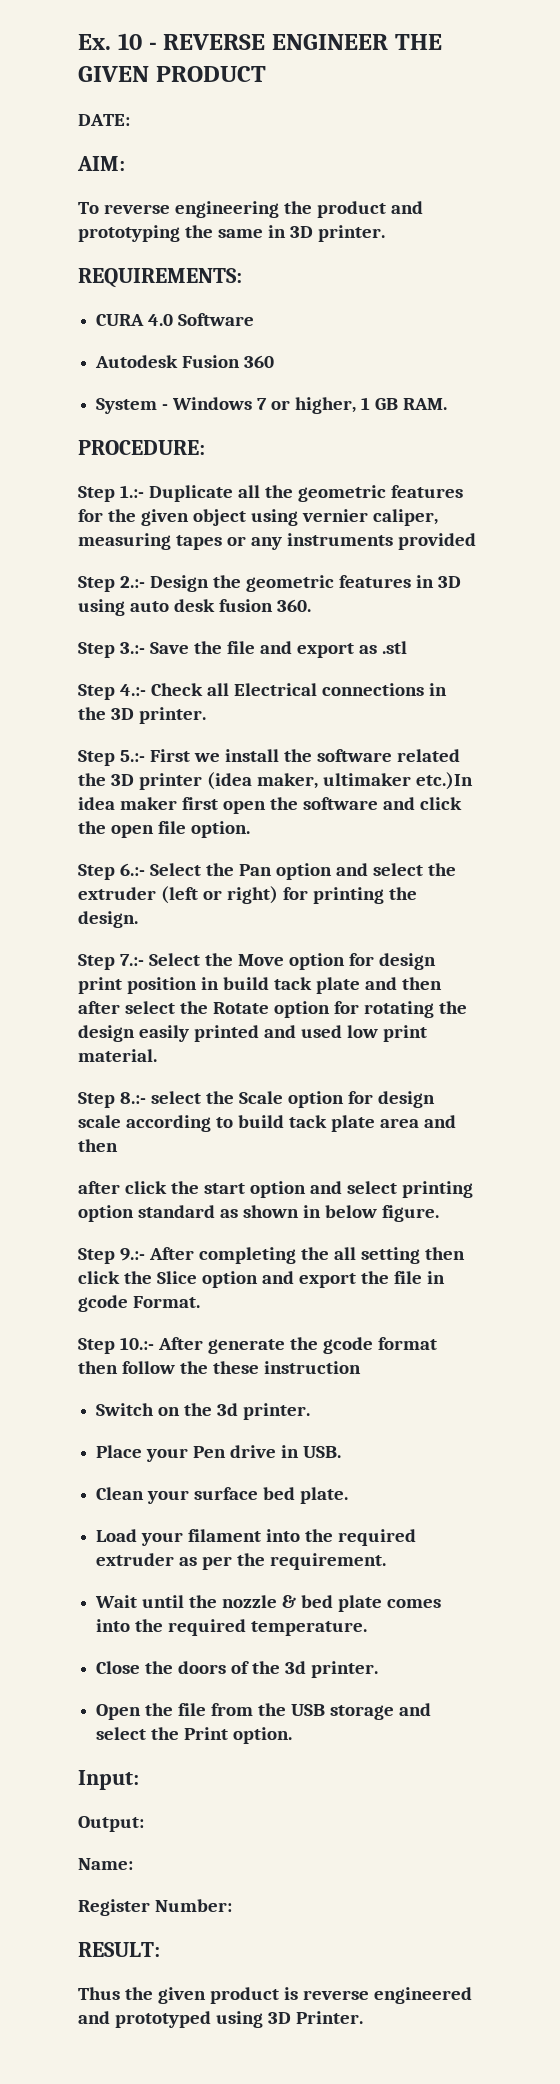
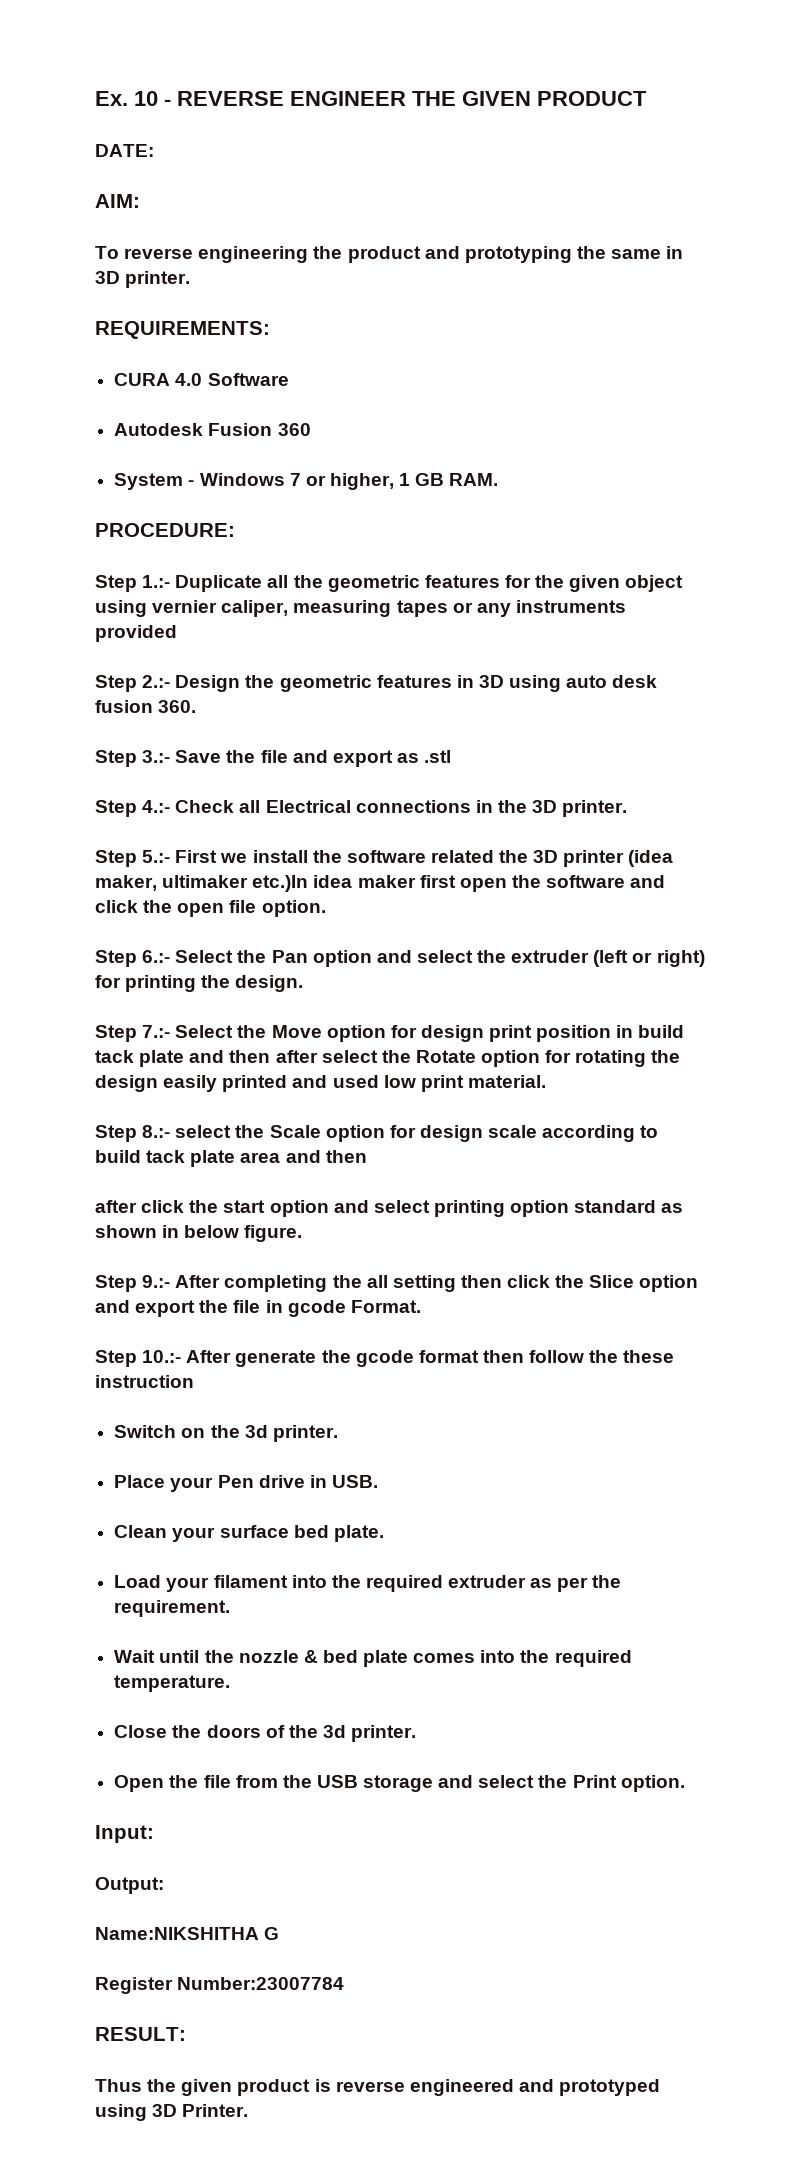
[78,1858,133,1870] Name: -> [95,1927,280,1940] Name:NIKSHITHA G
[154,1899,232,1912] Number: -> [177,1977,345,1990] Number:23007784

